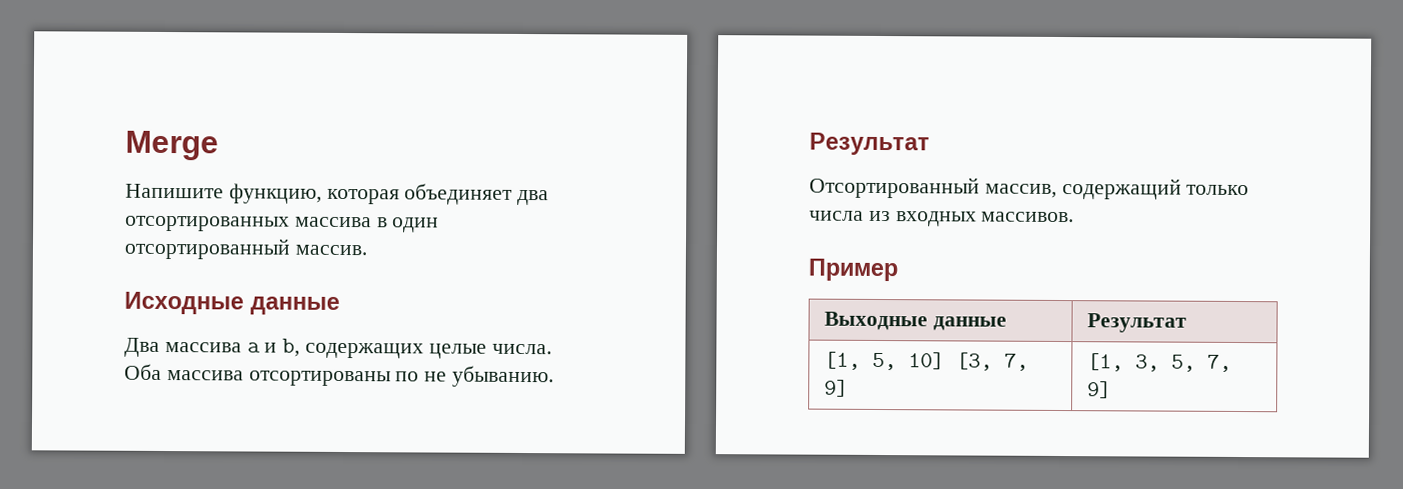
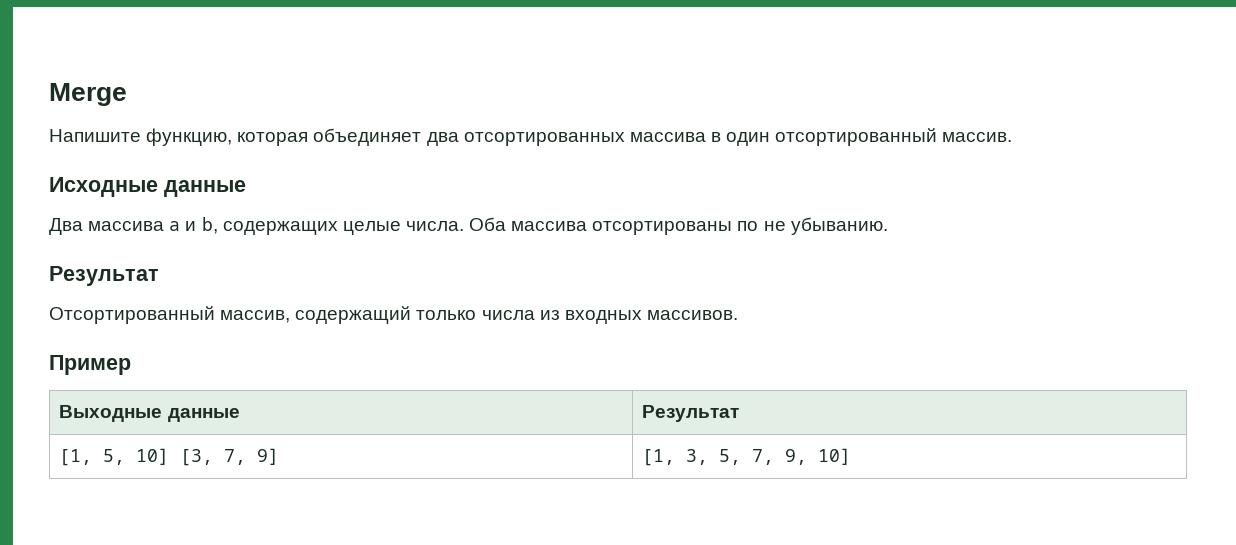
[1087,381,1113,399] 9] -> [785,448,852,465] 9, 10]

